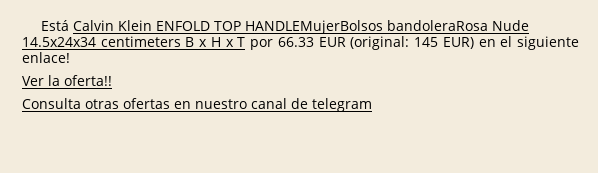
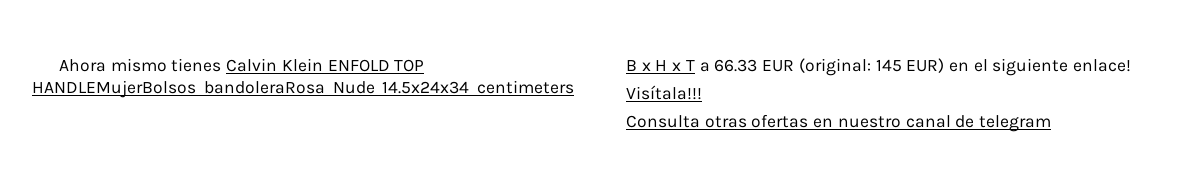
[41,20,70,31] Está -> [59,58,222,72] Ahora mismo tienes
[250,39,274,50] por -> [699,62,710,72] a
[22,75,112,86] Ver la oferta!! -> [626,85,702,100] Visítala!!!

